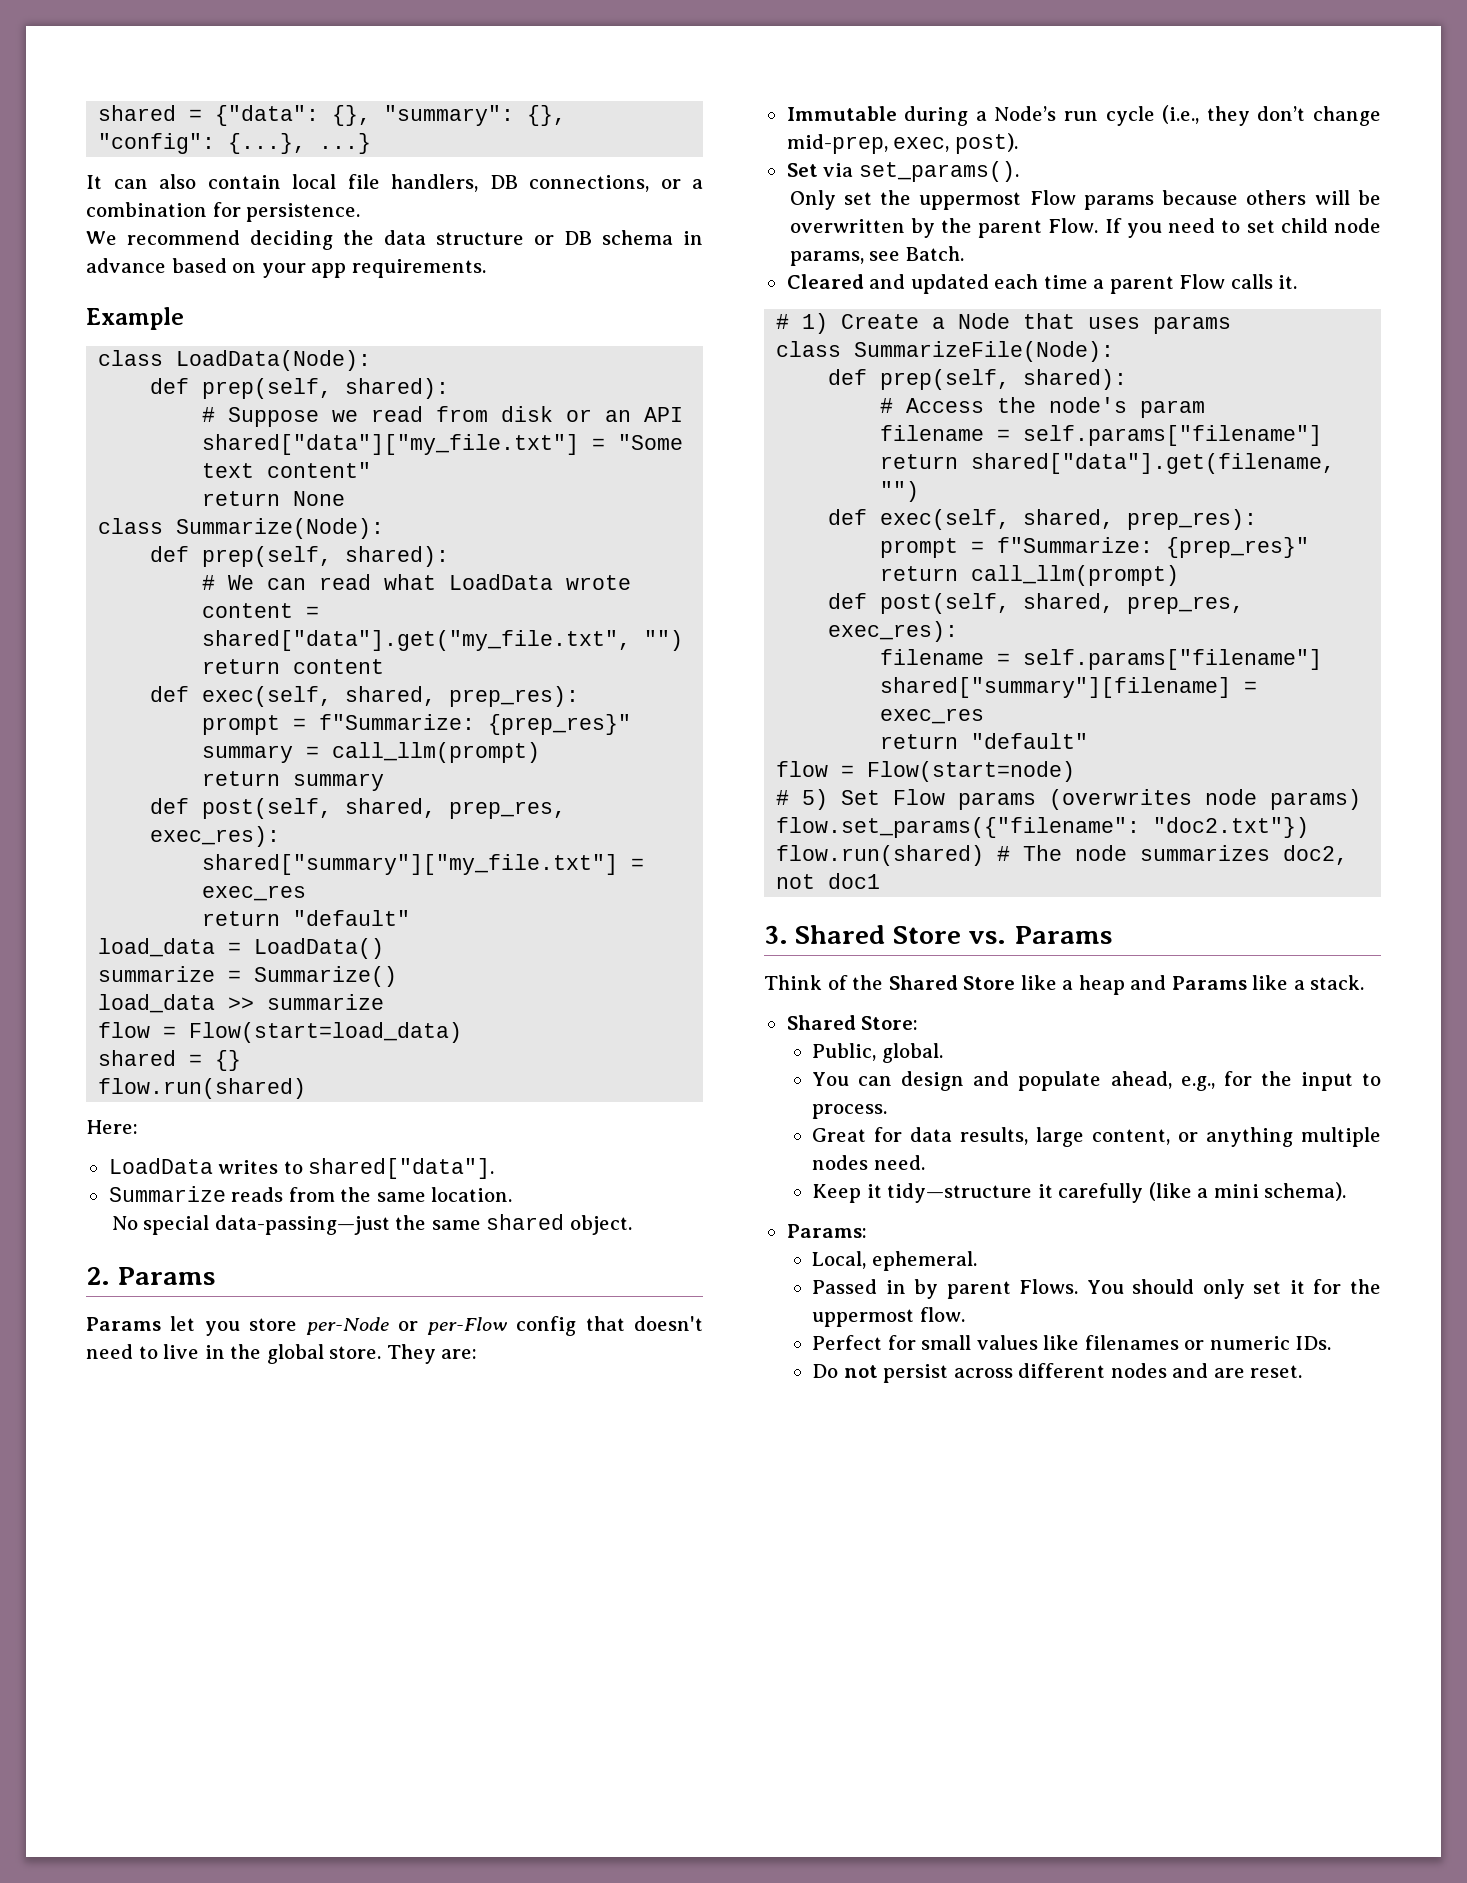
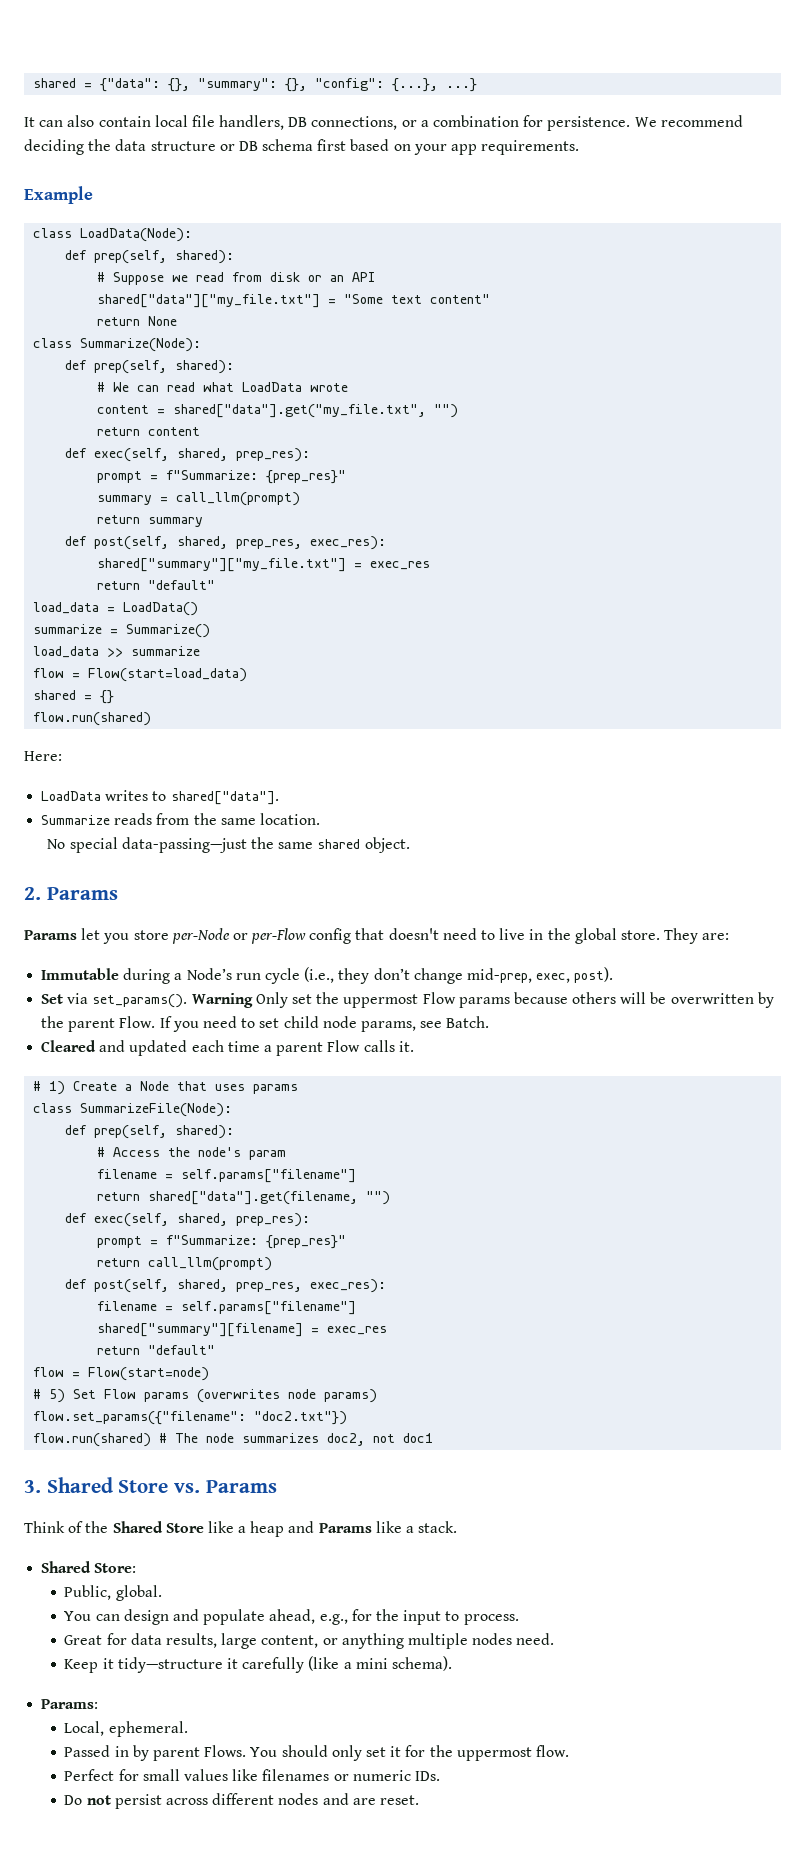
(361, 212) // -> (631, 123) none
[683,231,704,245] [86,258,166,273] in advance -> [317,139,347,151] first
(1019, 171) // -> [191,993,253,1008] Warning

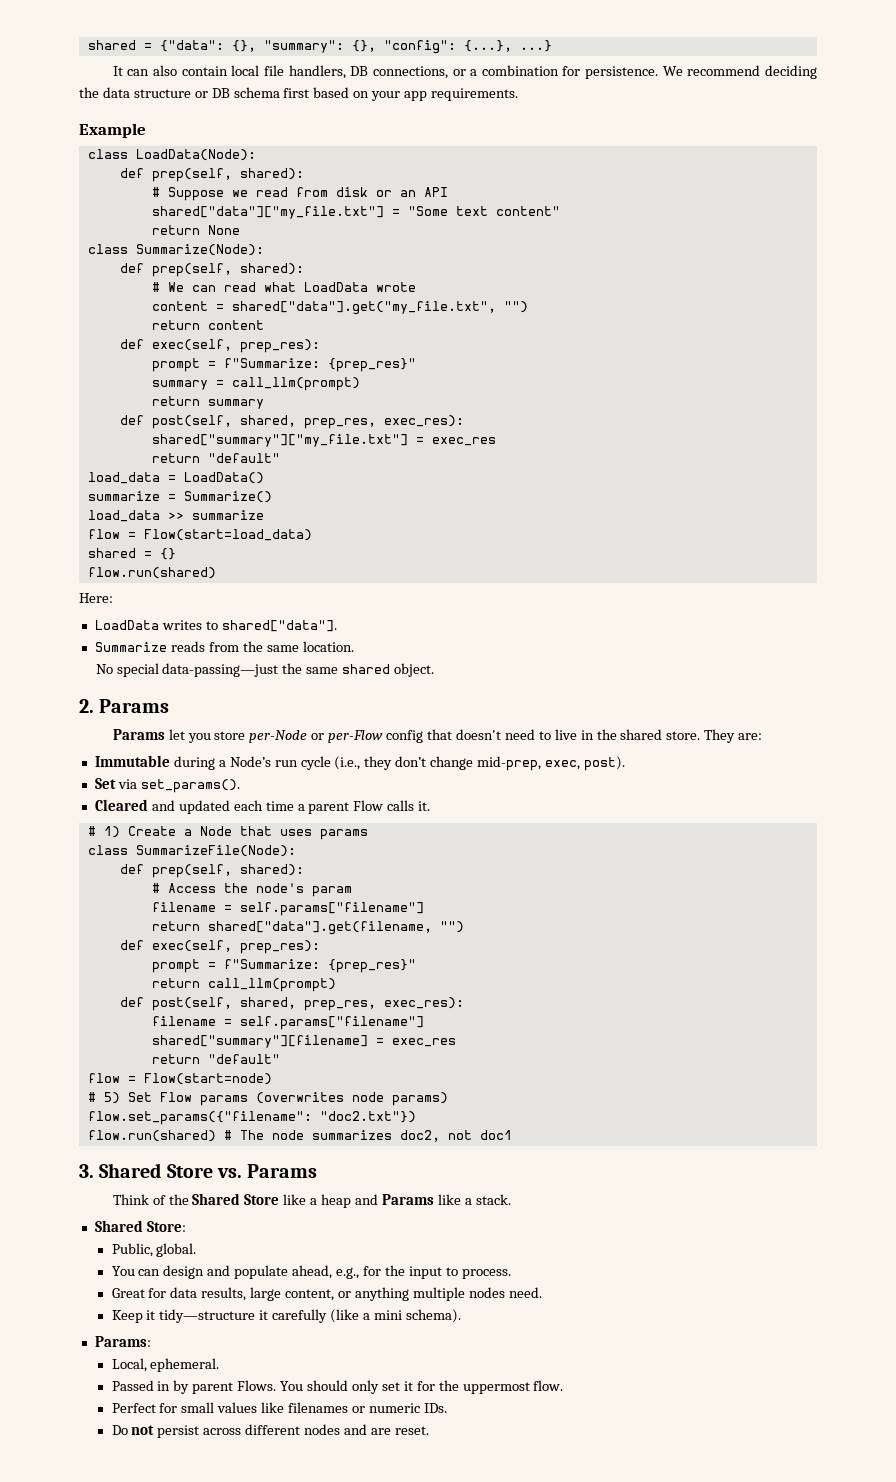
[177,448,229,461] shared, -> (232, 345) none
[574,928,617,944] global -> [620,729,663,740] shared
[191,992,774,1008] [41,1016,490,1032] Warning Only set the uppermost Flow params because others will be overwritten by the parent Flow. If you need to set child node params, see Batch. -> (240, 786) none
[177,1213,229,1226] shared, -> (232, 946) none

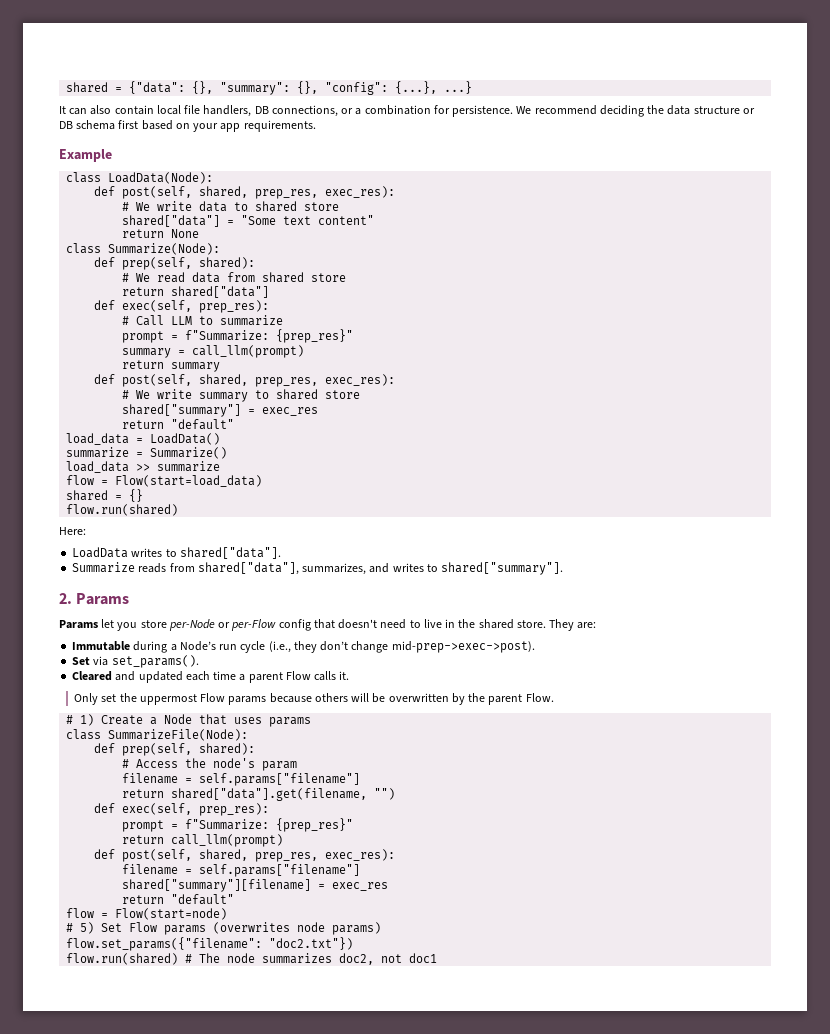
[151,168,304,182] [151,187,448,201] [151,206,384,219] prep(self, shared): // # Suppose we read from disk or an API // shared["data"]["my_file.txt"] -> [122,186,396,199] [122,201,340,212] [122,215,221,227] post(self, shared, prep_res, exec_res): // # We write data to shared store // shared["data"]
[191,282,416,292] [151,301,528,315] [151,320,264,330] [119,339,320,353] can read what LoadData wrote // content = shared["data"].get("my_file.txt", "") // return content // def exec(self, prep_res): -> [157,272,347,283] [122,286,270,298] [94,300,270,313] [122,315,284,326] read data from shared store // return shared["data"] // def exec(self, prep_res): // # Call LLM to summarize
[151,434,408,447] shared["summary"]["my_file.txt"] -> [122,389,361,402] [122,404,242,417] # We write summary to shared store // shared["summary"]
[242,641,354,652] [95,663,435,677] the same location. // No special data-passing—just the same shared object. -> [197,562,564,575] shared["data"], summarizes, and writes to shared["summary"].
[477,756,625,771] mid-prep, exec, post). -> [391,641,535,653] mid-prep->exec->post).
(431, 806) none -> [74,693,554,705] // Only set the uppermost Flow params because others will be overwritten by the parent Flow.
[79,1163,318,1178] [112,1193,511,1208] [94,1220,186,1232] [111,1243,197,1257] [111,1265,511,1279] [111,1287,542,1301] [111,1309,461,1323] [94,1336,151,1347] [111,1358,220,1372] [111,1380,564,1394] [111,1402,447,1413] [111,1424,429,1438] // 3. Shared Store vs. Params // Think of the Shared Store like a heap and Params like a stack. // Shared Store: // Public, global. // You can design and populate ahead, e.g., for the input to process. // Great for data results, large content, or anything multiple nodes need. // Keep it tidy—structure it carefully (like a mini schema). // Params: // Local, ephemeral. // Passed in by parent Flows. You should only set it for the uppermost flow. // Perfect for small values like filenames or numeric IDs. // Do not persist across different nodes and are reset. -> (438, 958) none

